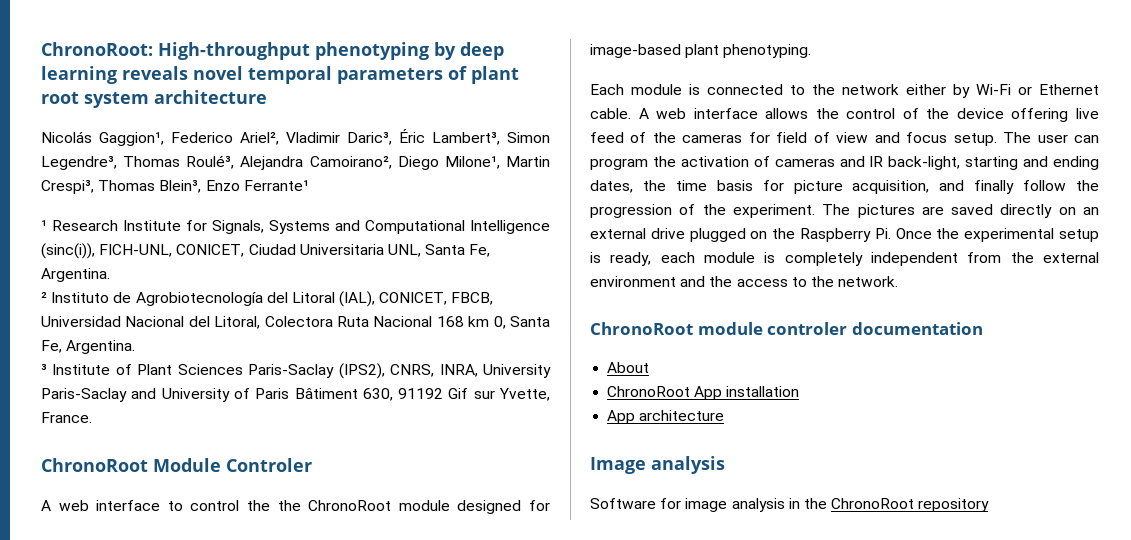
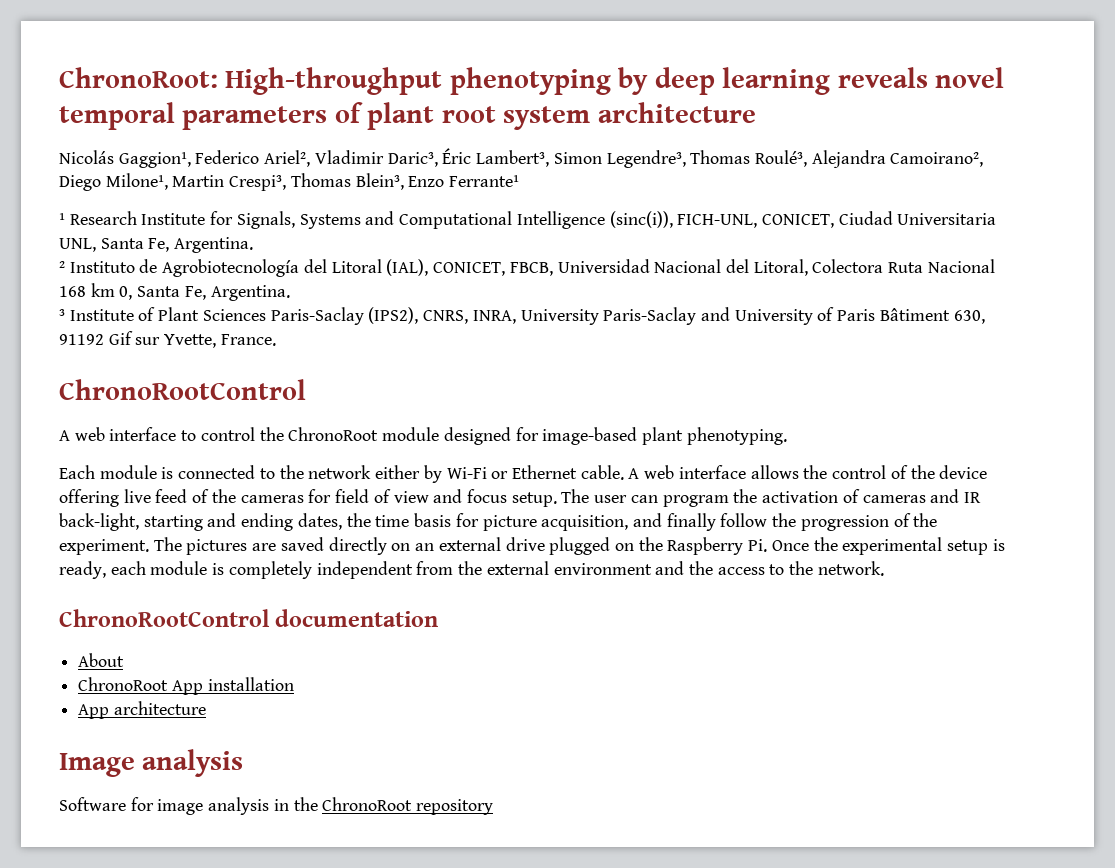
[41,458,312,472] ChronoRoot Module Controler -> [59,379,306,400] ChronoRootControl
[277,500,301,511] the -> (284, 434) none
[590,322,848,335] ChronoRoot module controler -> [59,609,270,627] ChronoRootControl

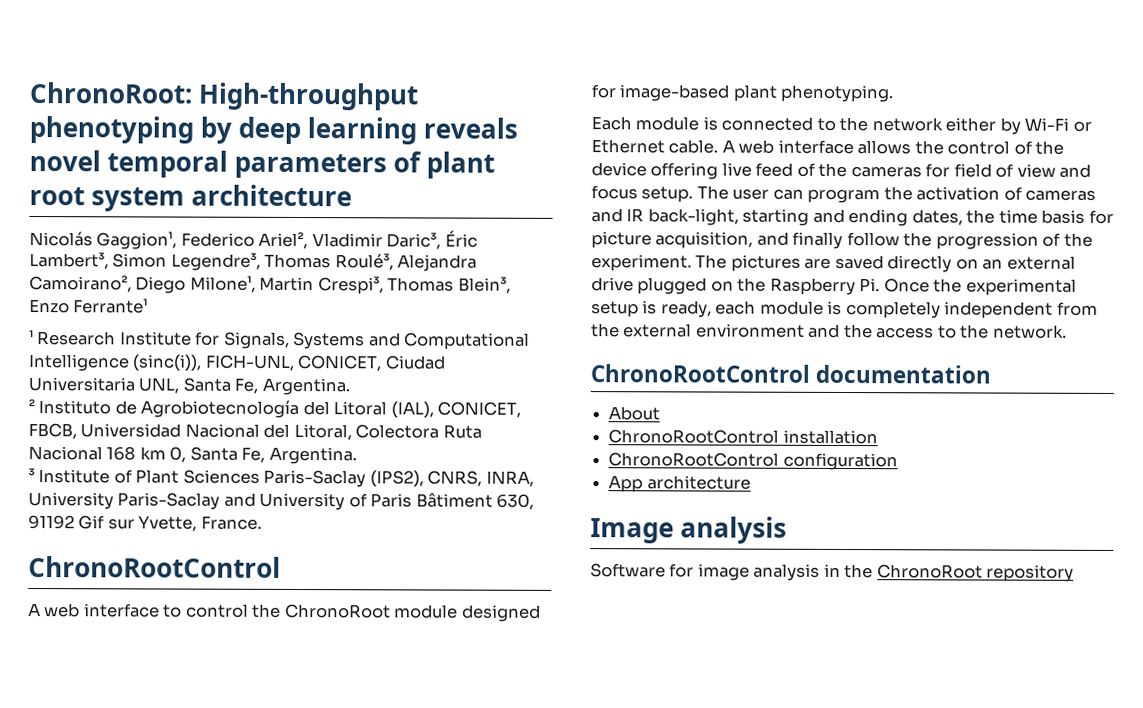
[78,677,203,695] ChronoRoot App -> [608,429,780,444] ChronoRootControl
(294, 684) none -> [608,452,898,471] // ChronoRootControl configuration

